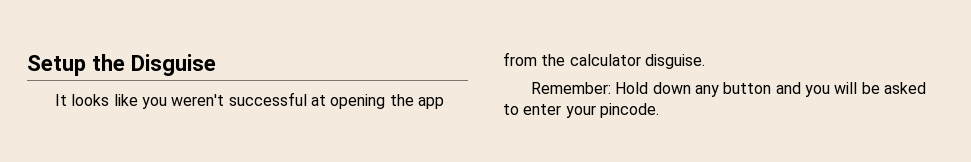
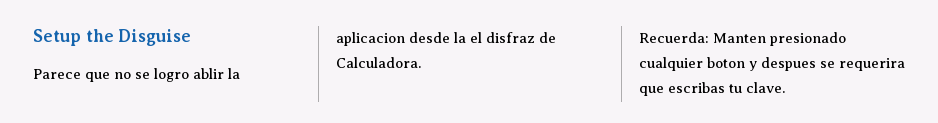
[55,92,444,109] [503,52,705,69] [531,82,926,97] [503,103,659,118] It looks like you weren't successful at opening the app from the calculator disguise. // Remember: Hold down any button and you will be asked to enter your pincode. -> [33,68,240,82] [336,32,556,46] [336,57,421,68] [639,32,846,46] [639,57,905,71] [639,82,785,96] Parece que no se logro ablir la aplicacion desde la el disfraz de Calculadora. // Recuerda: Manten presionado cualquier boton y despues se requerira que escribas tu clave.

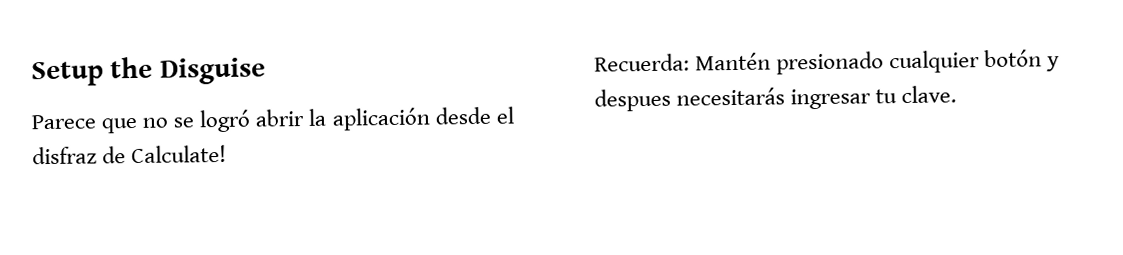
[154,68,240,82] [336,32,466,46] logro ablir la aplicacion desde la -> [199,106,491,133] logró abrir la aplicación desde
[336,57,421,68] Calculadora. -> [131,144,228,164] Calculate!
[713,33,766,43] Manten -> [695,52,772,71] Mantén
[707,57,745,68] boton -> [984,49,1043,68] botón
[820,58,905,71] [639,82,725,96] se requerira que escribas -> [676,87,872,110] necesitarás ingresar

